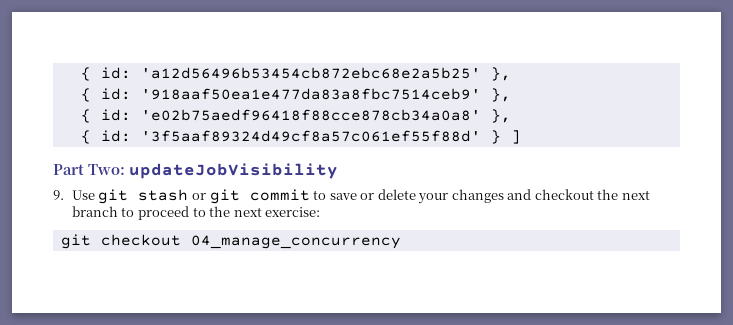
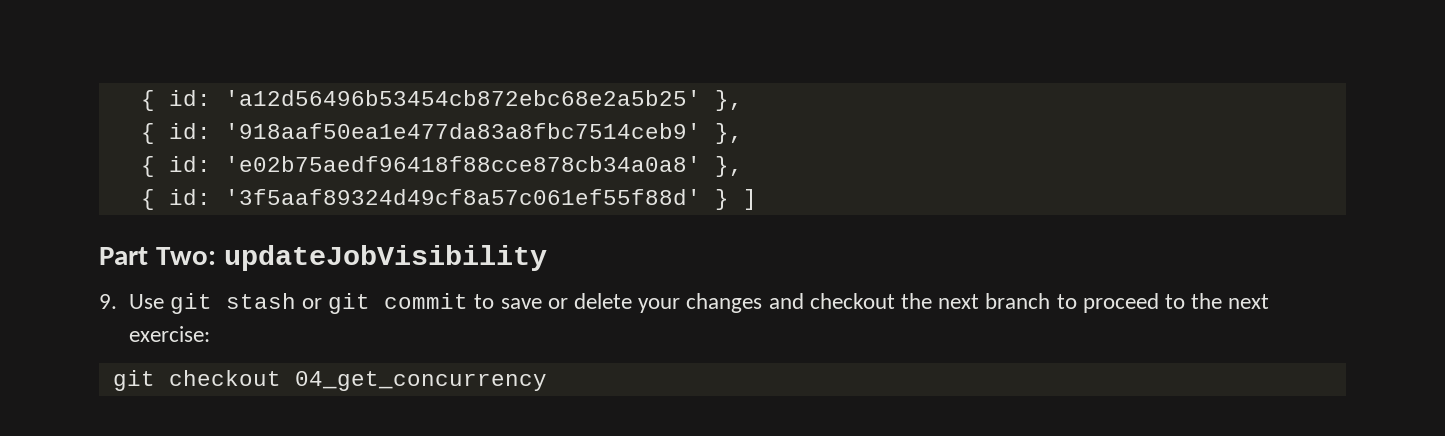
[190,235,401,249] 04_manage_concurrency -> [294,371,547,391] 04_get_concurrency

